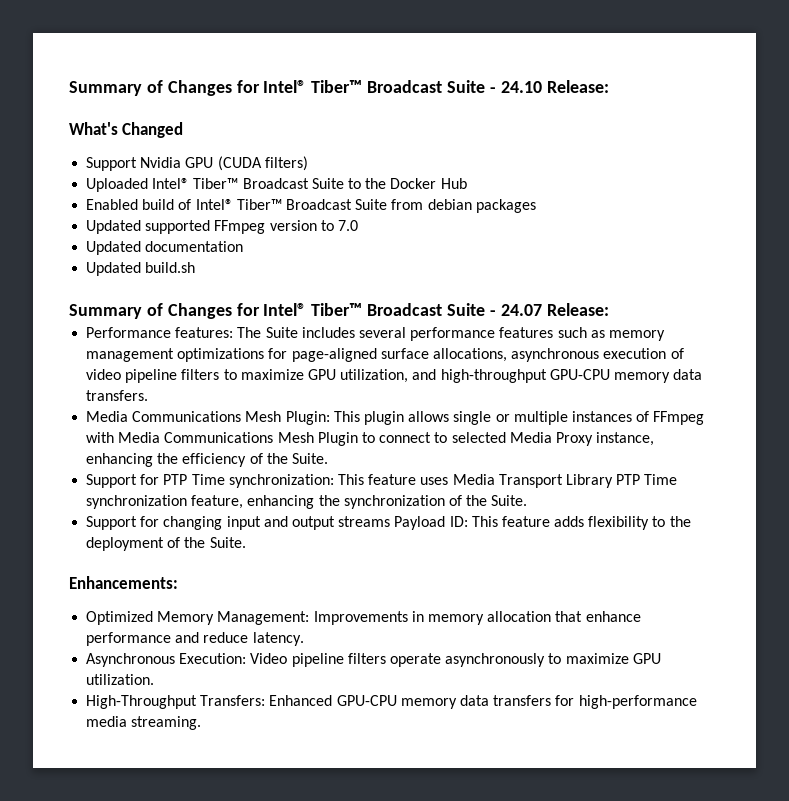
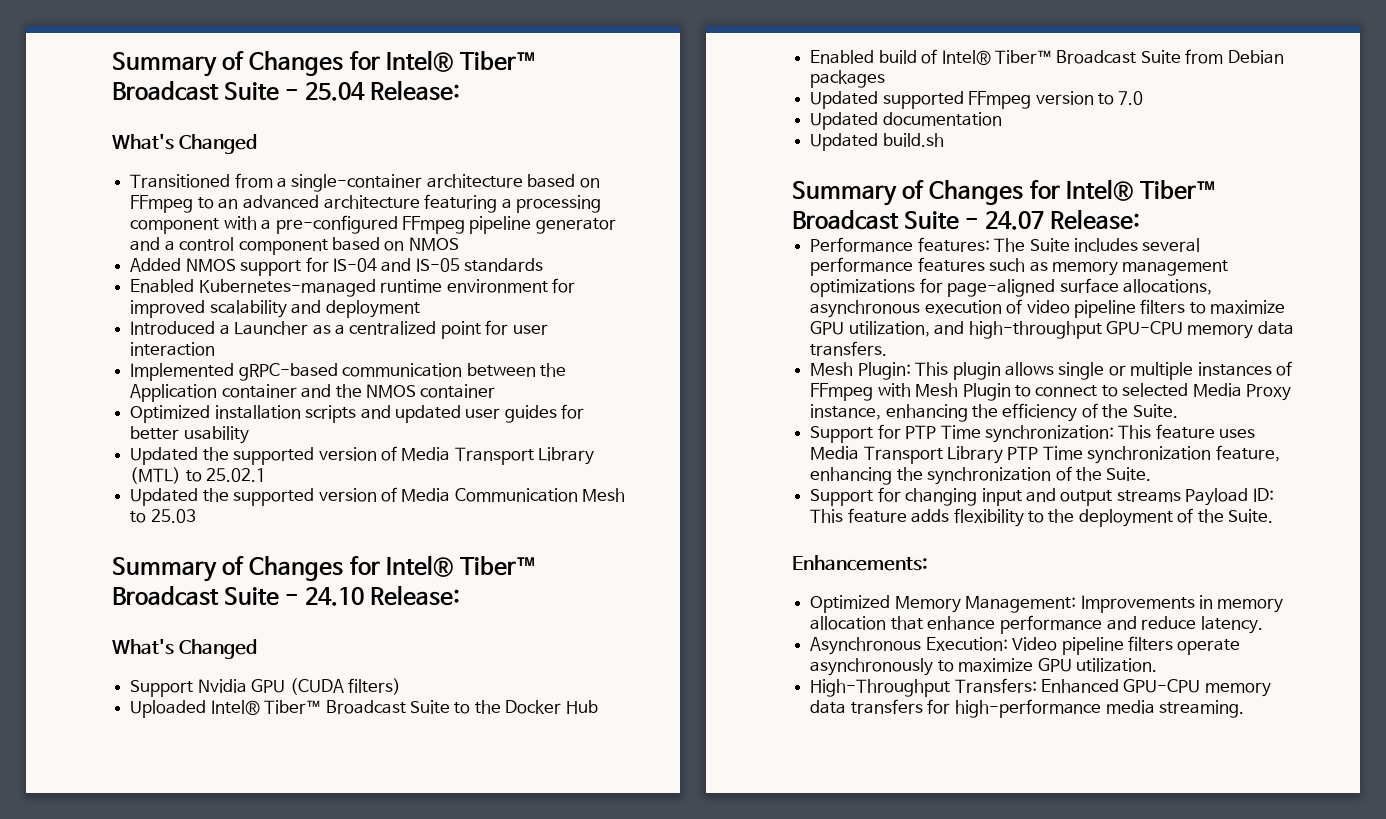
[69,80,496,96] Summary of Changes for Intel® Tiber™ Broadcast Suite - -> [112,50,538,77] [112,80,460,101] [112,134,257,154] [130,173,600,192] [130,194,602,213] [130,215,616,234] [130,237,459,255] [130,257,544,276] [130,278,575,297] [130,300,420,318] [130,320,548,339] [130,342,216,356] [130,363,566,381] [130,384,496,402] [130,404,585,423] [130,426,249,444] [130,446,595,465] [130,467,267,484] [130,487,626,506] [130,509,196,523] [112,555,538,582] [112,586,299,606] Summary of Changes for Intel® Tiber™ Broadcast Suite - 25.04 Release: // What's Changed // Transitioned from a single-container architecture based on FFmpeg to an advanced architecture featuring a processing component with a pre-configured FFmpeg pipeline generator and a control component based on NMOS // Added NMOS support for IS-04 and IS-05 standards // Enabled Kubernetes-managed runtime environment for improved scalability and deployment // Introduced a Launcher as a centralized point for user interaction // Implemented gRPC-based communication between the Application container and the NMOS container // Optimized installation scripts and updated user guides for better usability // Updated the supported version of Media Transport Library (MTL) to 25.02.1 // Updated the supported version of Media Communication Mesh to 25.03 // Summary of Changes for Intel® Tiber™ Broadcast Suite -
[427,199,472,210] debian -> [1227,50,1284,64] Debian
[86,411,242,422] Media Communications -> (888, 348) none
[118,432,274,443] Media Communications -> (911, 390) none

